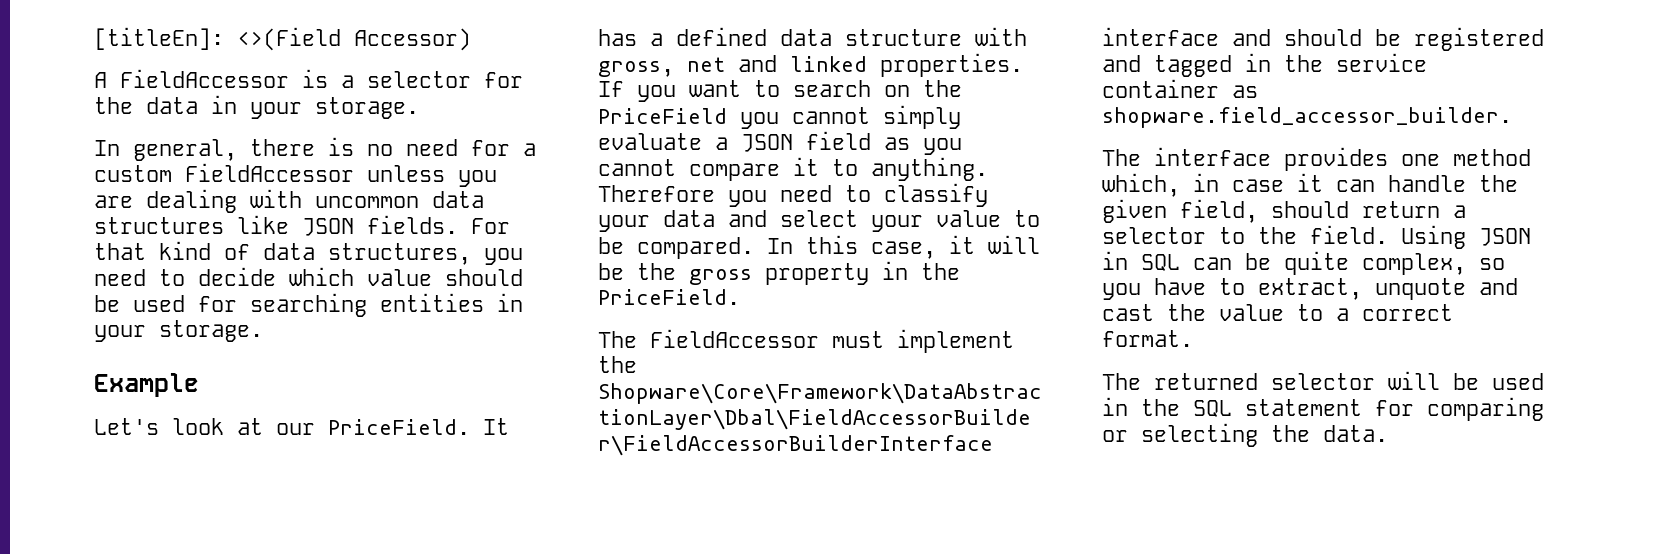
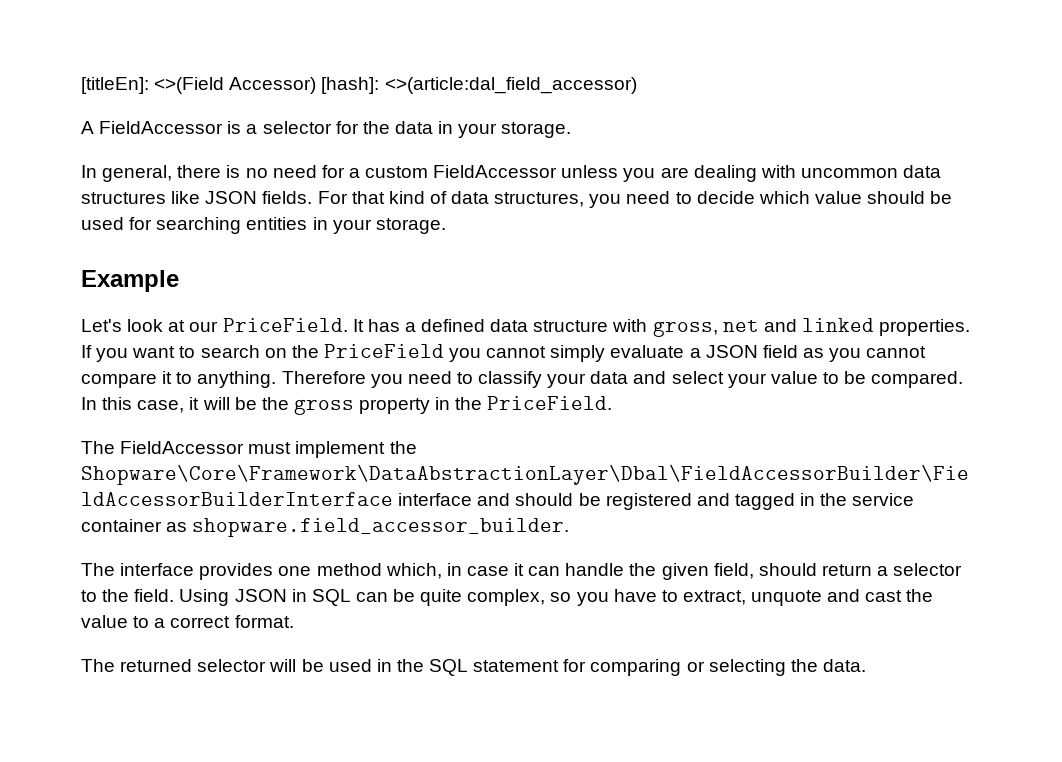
(471, 39) none -> [321,77,637,94] [hash]: <>(article:dal_field_accessor)

